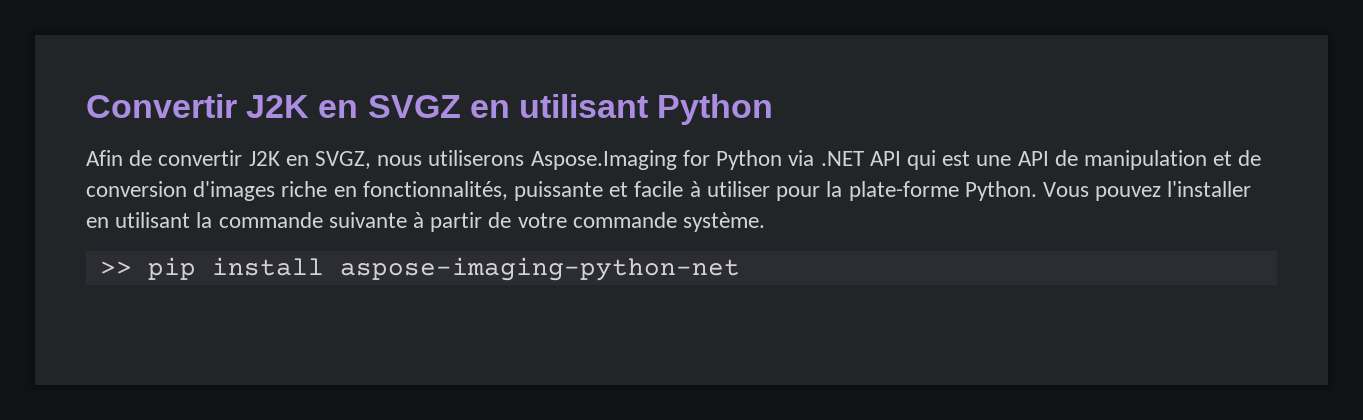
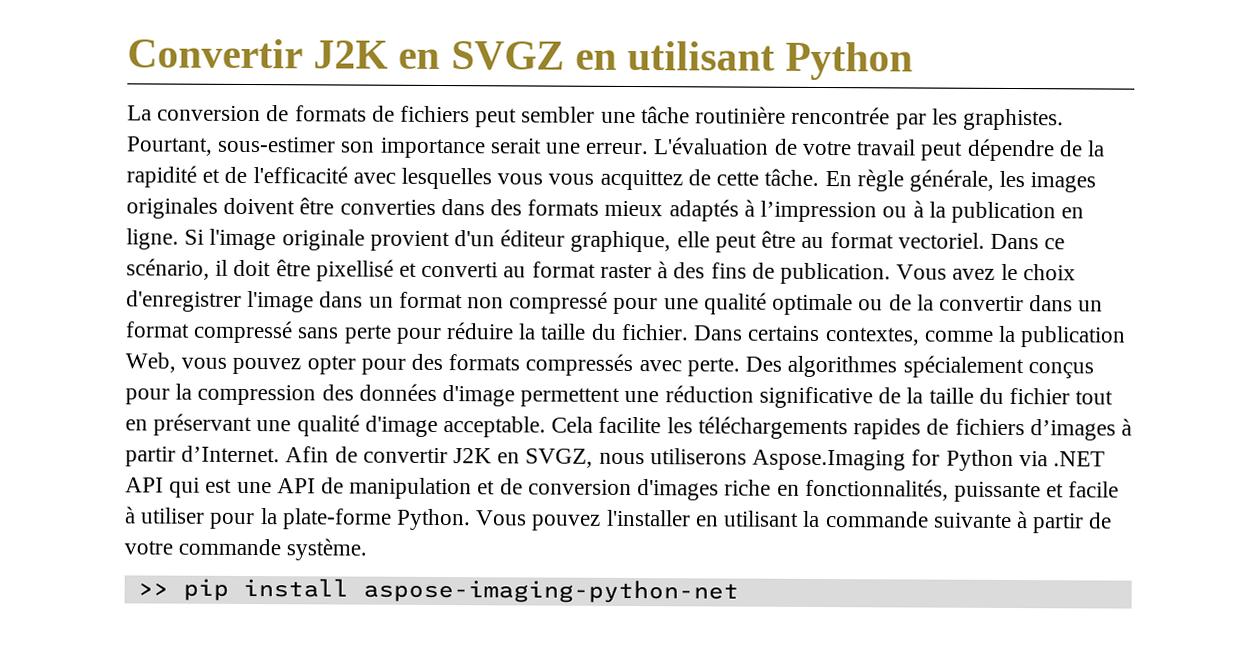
(774, 109) none -> [127,105,1064,131] [126,136,1105,162] [126,165,1097,193] [126,197,1085,224] [126,228,1066,253] [126,258,1076,285] [126,290,1104,316] [125,320,1127,348] [125,352,1094,379] [125,383,1114,409] [125,413,1132,441] [125,445,281,467] La conversion de formats de fichiers peut sembler une tâche routinière rencontrée par les graphistes. Pourtant, sous-estimer son importance serait une erreur. L'évaluation de votre travail peut dépendre de la rapidité et de l'efficacité avec lesquelles vous vous acquittez de cette tâche. En règle générale, les images originales doivent être converties dans des formats mieux adaptés à l’impression ou à la publication en ligne. Si l'image originale provient d'un éditeur graphique, elle peut être au format vectoriel. Dans ce scénario, il doit être pixellisé et converti au format raster à des fins de publication. Vous avez le choix d'enregistrer l'image dans un format non compressé pour une qualité optimale ou de la convertir dans un format compressé sans perte pour réduire la taille du fichier. Dans certains contextes, comme la publication Web, vous pouvez opter pour des formats compressés avec perte. Des algorithmes spécialement conçus pour la compression des données d'image permettent une réduction significative de la taille du fichier tout en préservant une qualité d'image acceptable. Cela facilite les téléchargements rapides de fichiers d’images à partir d’Internet.

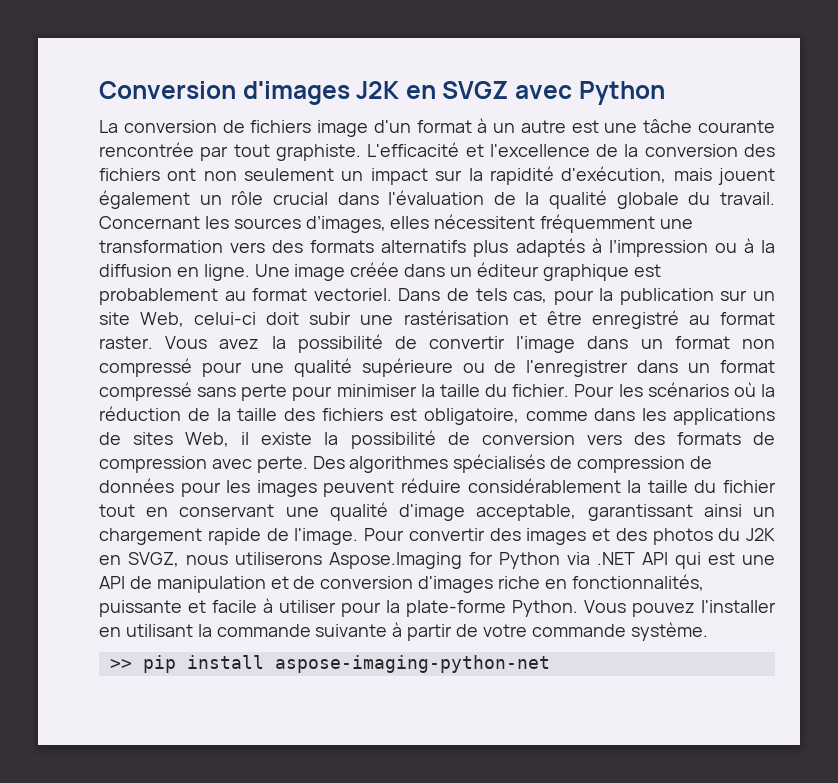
[127,38,303,69] Convertir -> [99,81,350,105] Conversion d'images
[574,40,776,71] en utilisant -> [515,85,573,99] avec
[294,105,596,128] formats de fichiers peut sembler -> [250,118,599,137] fichiers image d'un format à un autre est
[695,106,787,124] routinière -> [698,120,775,133] courante
[931,108,1064,131] [126,136,1105,162] [126,165,1097,193] [126,197,664,219] les graphistes. Pourtant, sous-estimer son importance serait une erreur. L'évaluation de votre travail peut dépendre de la rapidité et de l'efficacité avec lesquelles vous vous acquittez de cette tâche. En règle générale, les images originales doivent être converties dans des formats mieux -> [233,142,775,161] [99,166,776,185] [99,190,775,209] [99,214,694,233] [99,240,509,257] tout graphiste. L'efficacité et l'excellence de la conversion des fichiers ont non seulement un impact sur la rapidité d'exécution, mais jouent également un rôle crucial dans l'évaluation de la qualité globale du travail. Concernant les sources d’images, elles nécessitent fréquemment une transformation vers des formats alternatifs plus
[950,201,1056,224] publication -> [99,264,172,277] diffusion
[184,228,1066,253] [126,258,1076,285] [126,290,242,312] Si l'image originale provient d'un éditeur graphique, elle peut être au format vectoriel. Dans ce scénario, il doit être pixellisé et converti au format raster à des fins de publication. Vous avez le choix d'enregistrer -> [254,262,661,281] [99,288,775,305] [99,310,775,329] [99,334,506,353] Une image créée dans un éditeur graphique est probablement au format vectoriel. Dans de tels cas, pour la publication sur un site Web, celui-ci doit subir une rastérisation et être enregistré au format raster. Vous avez la possibilité de convertir
[772,293,854,316] optimale -> [361,358,453,377] supérieure
[916,294,1024,312] la convertir -> [526,360,629,377] l'enregistrer
[446,322,515,340] réduire -> [336,384,417,397] minimiser
[693,325,1127,348] [125,352,1094,379] [125,383,902,409] Dans certains contextes, comme la publication Web, vous pouvez opter pour des formats compressés avec perte. Des algorithmes spécialement conçus pour la compression des données d'image permettent une réduction significative de -> [574,382,775,397] [99,406,775,425] [99,430,776,449] [99,454,712,473] [99,478,621,497] Pour les scénarios où la réduction de la taille des fichiers est obligatoire, comme dans les applications de sites Web, il existe la possibilité de conversion vers des formats de compression avec perte. Des algorithmes spécialisés de compression de données pour les images peuvent réduire considérablement
[153,413,253,437] préservant -> [179,504,275,517] conservant
[443,416,1132,441] [125,445,448,467] acceptable. Cela facilite les téléchargements rapides de fichiers d’images à partir d’Internet. Afin de convertir -> [476,504,775,521] [99,528,741,545] acceptable, garantissant ainsi un chargement rapide de l'image. Pour convertir des images et des photos du

